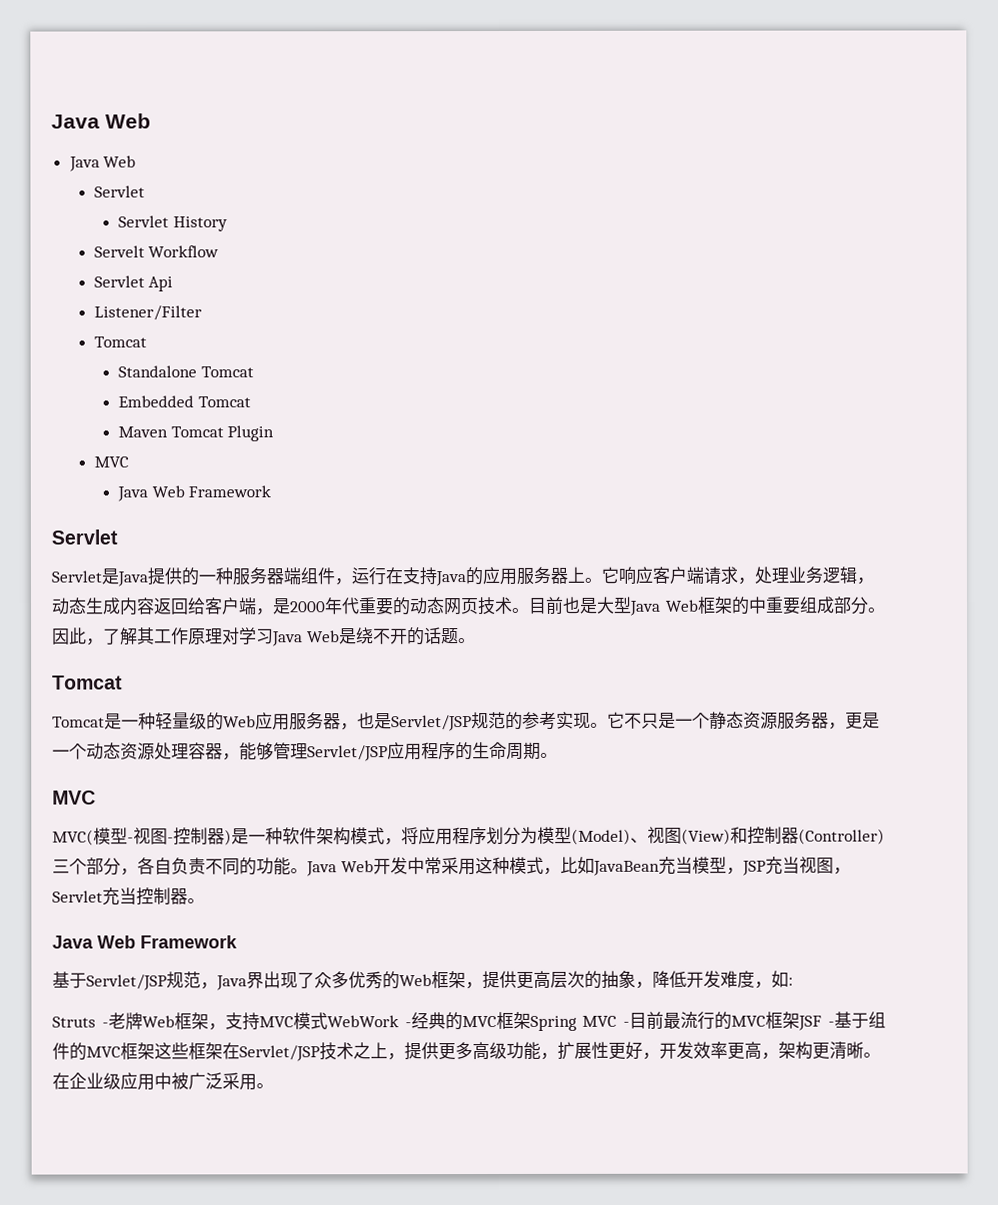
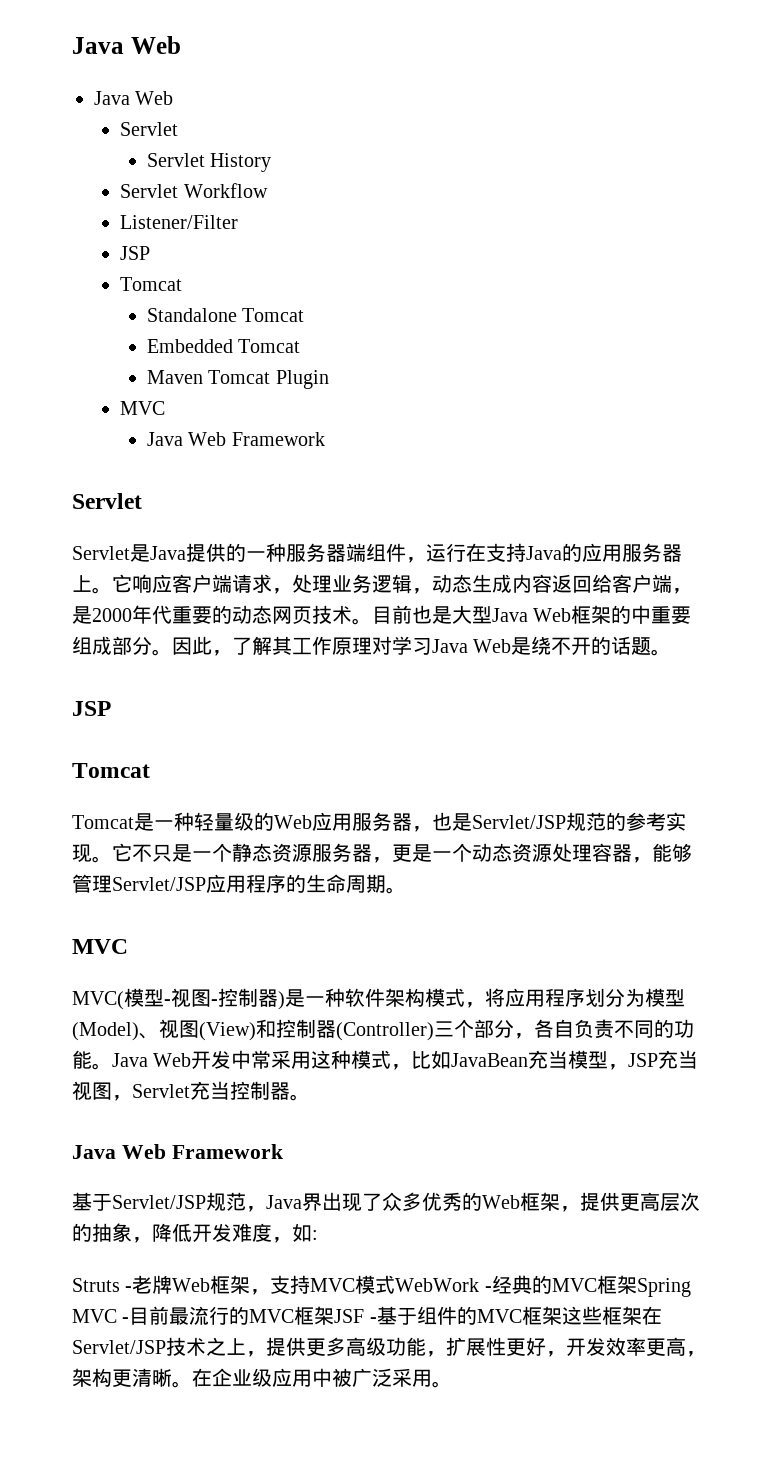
[93,245,145,258] Servelt -> [120,184,179,198] Servlet
[93,275,174,292] [93,305,202,321] Servlet Api // Listener/Filter -> [120,215,239,229] [120,246,151,260] Listener/Filter // JSP
(476, 641) none -> [72,701,111,716] // JSP

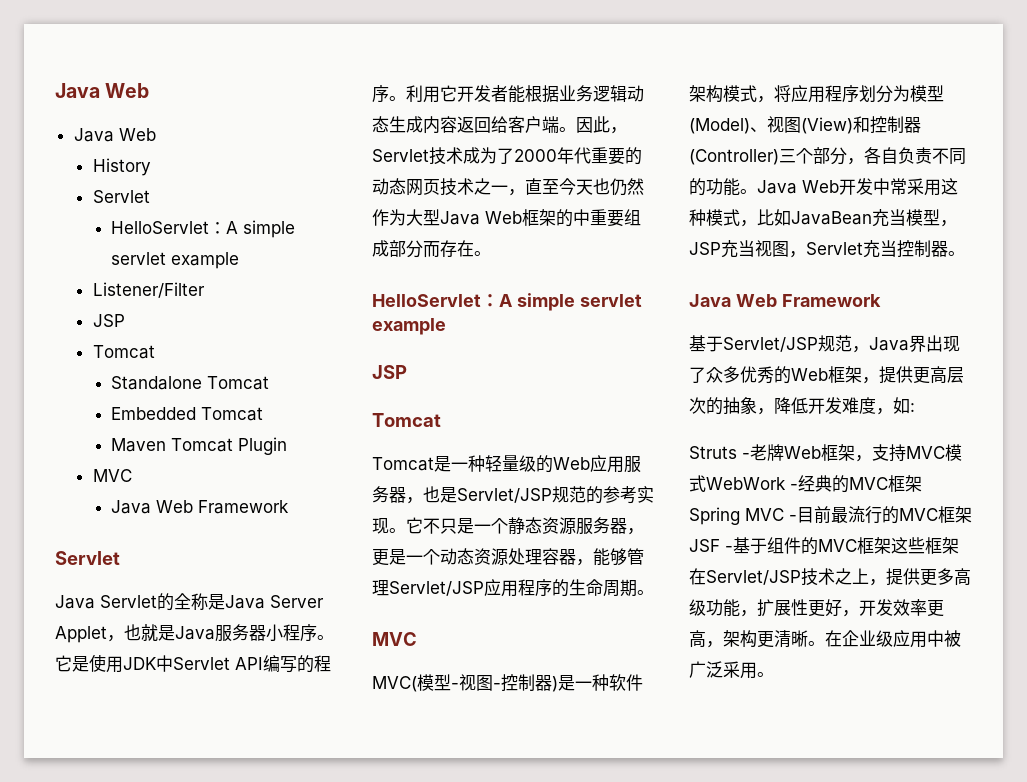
[120,122,179,136] [146,153,205,167] Servlet // Servlet -> (156, 134) none
[183,183,268,198] Workflow -> [111,220,296,238] [111,252,240,269] // HelloServlet：A simple servlet example
[72,543,682,563] [72,574,332,594] Servlet是Java提供的一种服务器端组件，运行在支持Java的应用服务器上。它响应客户端请求，处理 -> [55,593,324,611] [55,624,334,643] [55,654,331,673] [372,85,559,103] Java Servlet的全称是Java Server Applet，也就是Java服务器小程序。它是使用JDK中Servlet API编写的程序。利用它开发者能根据
[412,588,432,594] ， -> (627, 93) none
[672,588,692,594] [72,606,92,624] ，是 -> [559,116,627,134] [372,147,514,165] 。因此，Servlet技术成为了
[352,605,452,625] 。目前也是 -> [474,178,644,196] [372,209,406,226] 之一，直至今天也仍然作为
[152,636,672,656] 。因此，了解其工作原理对学习Java Web是绕不开的话题。 -> [423,240,491,258] [372,293,642,311] [372,318,446,335] 而存在。 // HelloServlet：A simple servlet example

